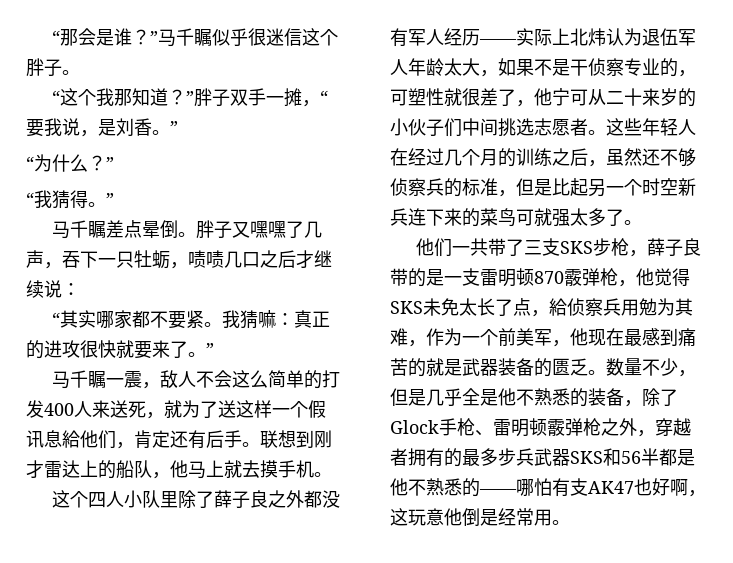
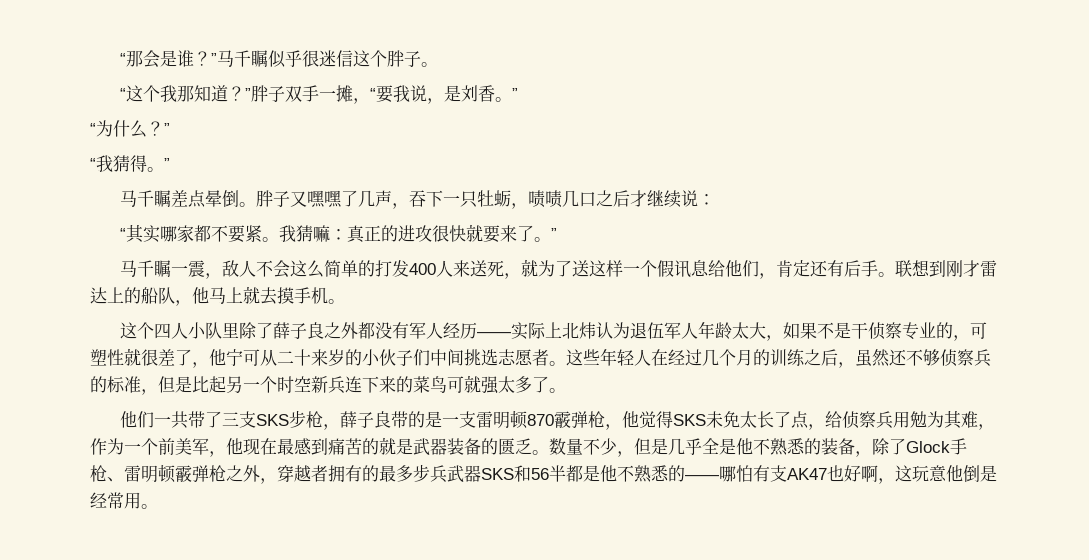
[62,430,80,448] 給 -> [707,260,725,277] 给
[549,298,567,316] 給 -> [824,411,842,428] 给

